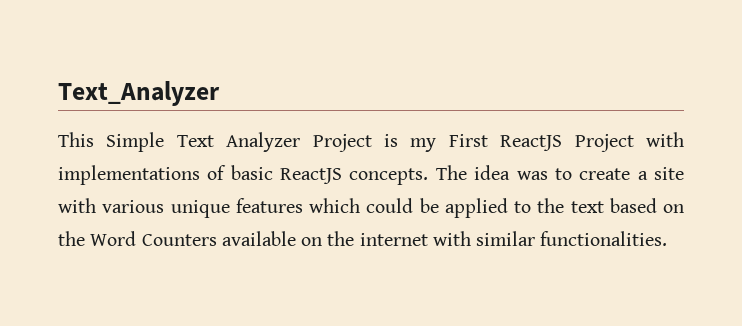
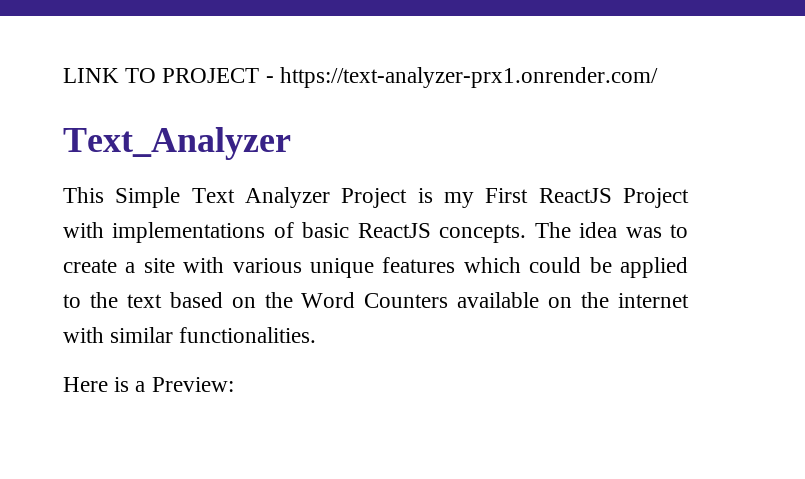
(58, 93) none -> [63,67,658,88] LINK TO PROJECT - https://text-analyzer-prx1.onrender.com/ //
(668, 238) none -> [63,377,234,392] // Here is a Preview:

